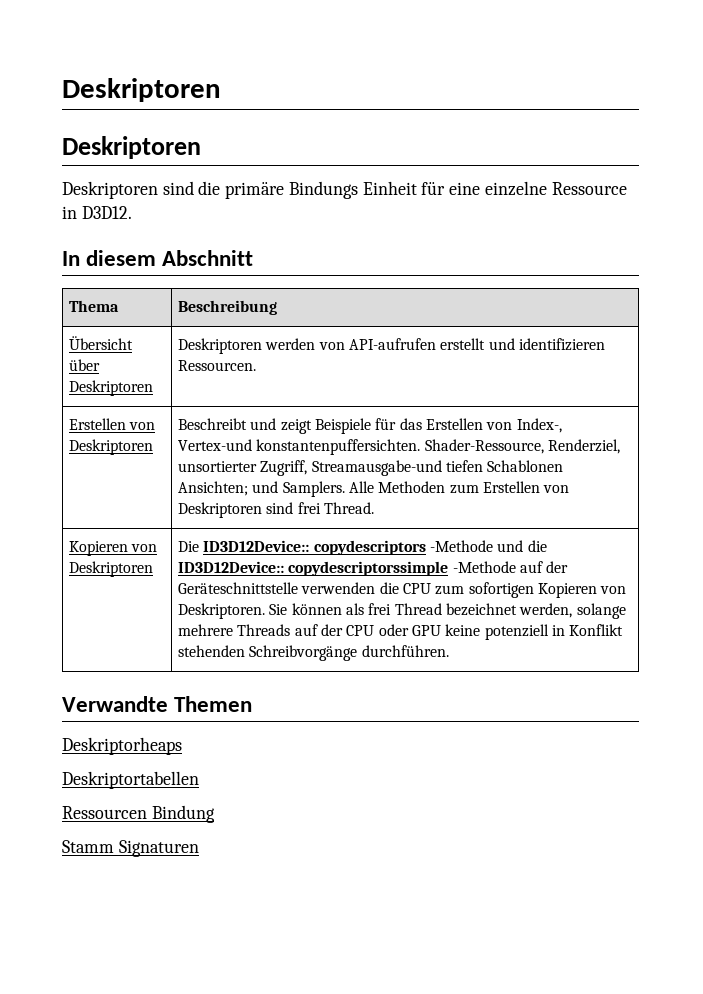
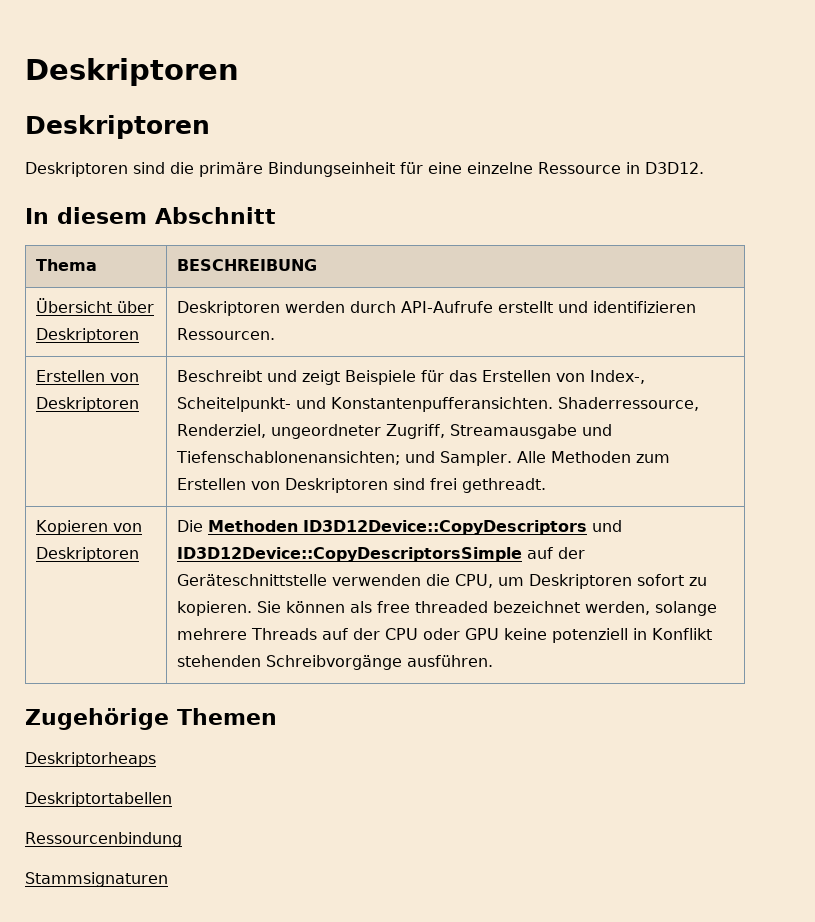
[288,181,417,199] Bindungs Einheit -> [268,162,395,177] Bindungseinheit
[178,300,278,315] Beschreibung -> [177,259,318,271] BESCHREIBUNG
[318,338,437,350] von API-aufrufen -> [350,301,494,313] durch API-Aufrufe
[178,439,621,455] [178,460,564,476] [178,481,345,497] Vertex-und konstantenpuffersichten. Shader-Ressource, Renderziel, unsortierter Zugriff, Streamausgabe-und tiefen Schablonen Ansichten; und Samplers. -> [177,397,700,412] [177,424,613,439] [176,451,513,466] Scheitelpunkt- und Konstantenpufferansichten. Shaderressource, Renderziel, ungeordneter Zugriff, Streamausgabe und Tiefenschablonenansichten; und Sampler.
[324,502,375,514] Thread. -> [462,478,547,493] gethreadt.
[203,540,547,555] [178,561,516,576] ID3D12Device:: copydescriptors -Methode und die ID3D12Device:: copydescriptorssimple -Methode -> [208,520,623,535] [177,547,523,562] Methoden ID3D12Device::CopyDescriptors und ID3D12Device::CopyDescriptorsSimple
[403,582,627,598] [178,603,266,619] CPU zum sofortigen Kopieren von Deskriptoren. -> [455,574,708,589] [177,601,253,616] CPU, um Deskriptoren sofort zu kopieren.
[368,603,442,615] frei Thread -> [377,601,489,613] free threaded
[361,645,449,657] [62,696,168,712] durchführen. // Verwandte -> [407,655,494,667] [25,708,169,730] ausführen. // Zugehörige
[62,805,215,823] [62,840,199,857] Ressourcen Bindung // Stamm Signaturen -> [25,832,182,847] [25,872,168,887] Ressourcenbindung // Stammsignaturen

